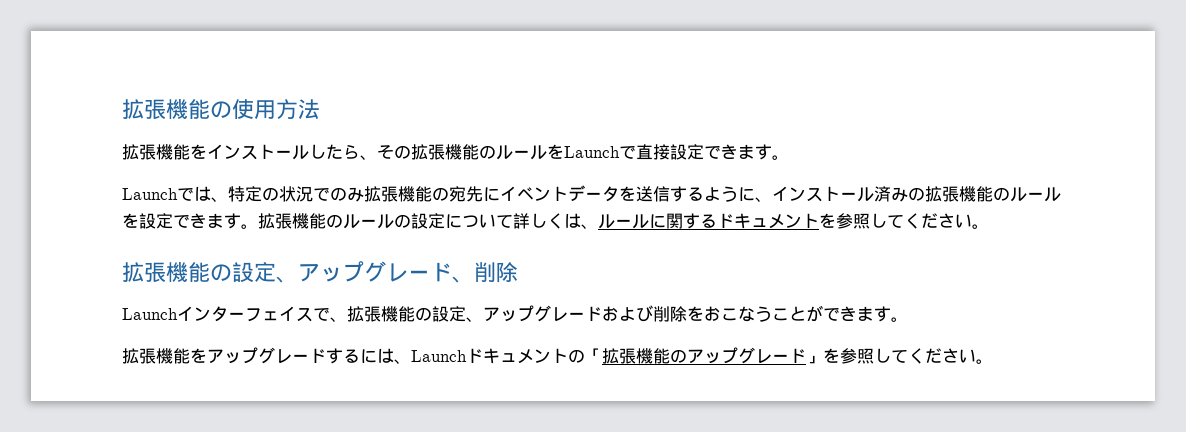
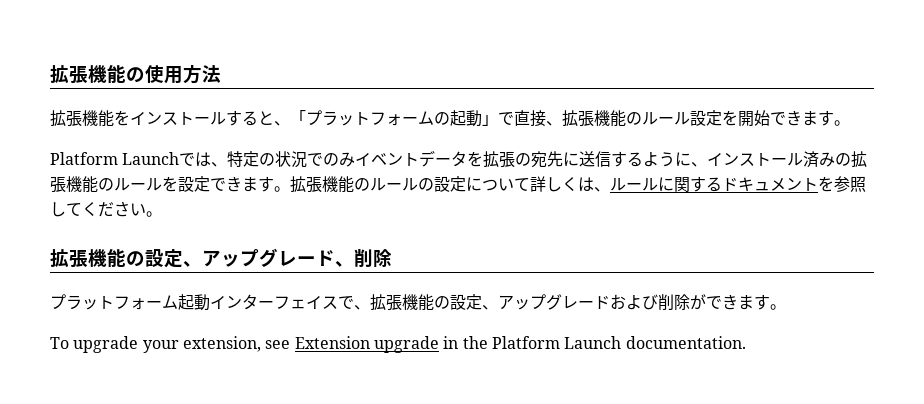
[309,144,789,160] したら、その拡張機能のルールをLaunchで直接設定できます。 // -> [226,110,850,127] [50,152,118,165] すると、「プラットフォームの起動」で直接、拡張機能のルール設定を開始できます。 // Platform
[364,186,500,202] 拡張機能の宛先に -> (356, 159) none
(636, 193) none -> [483,151,580,168] 拡張の宛先に
[122,308,178,320] Launch -> [50,294,210,311] プラットフォーム起動
[687,306,806,322] をおこなうこと -> (690, 302) none
[122,347,993,364] 拡張機能をアップグレードするには、Launchドキュメントの「拡張機能のアップグレード」を参照してください。 -> [50,336,746,353] To upgrade your extension, see Extension upgrade in the Platform Launch documentation.

